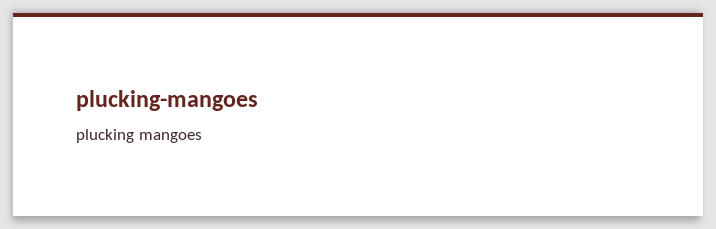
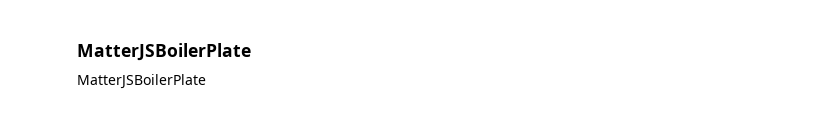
[76,90,258,111] [76,129,202,143] plucking-mangoes // plucking mangoes -> [77,43,251,61] [77,74,206,89] MatterJSBoilerPlate // MatterJSBoilerPlate

